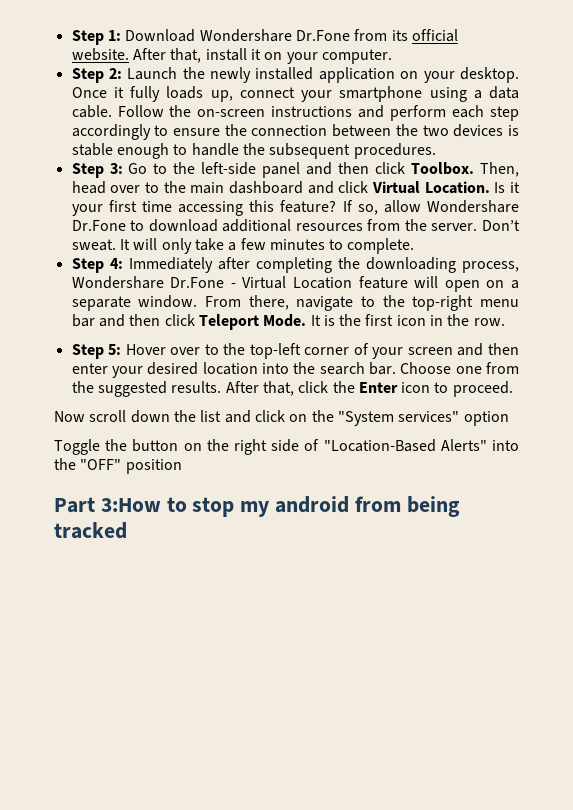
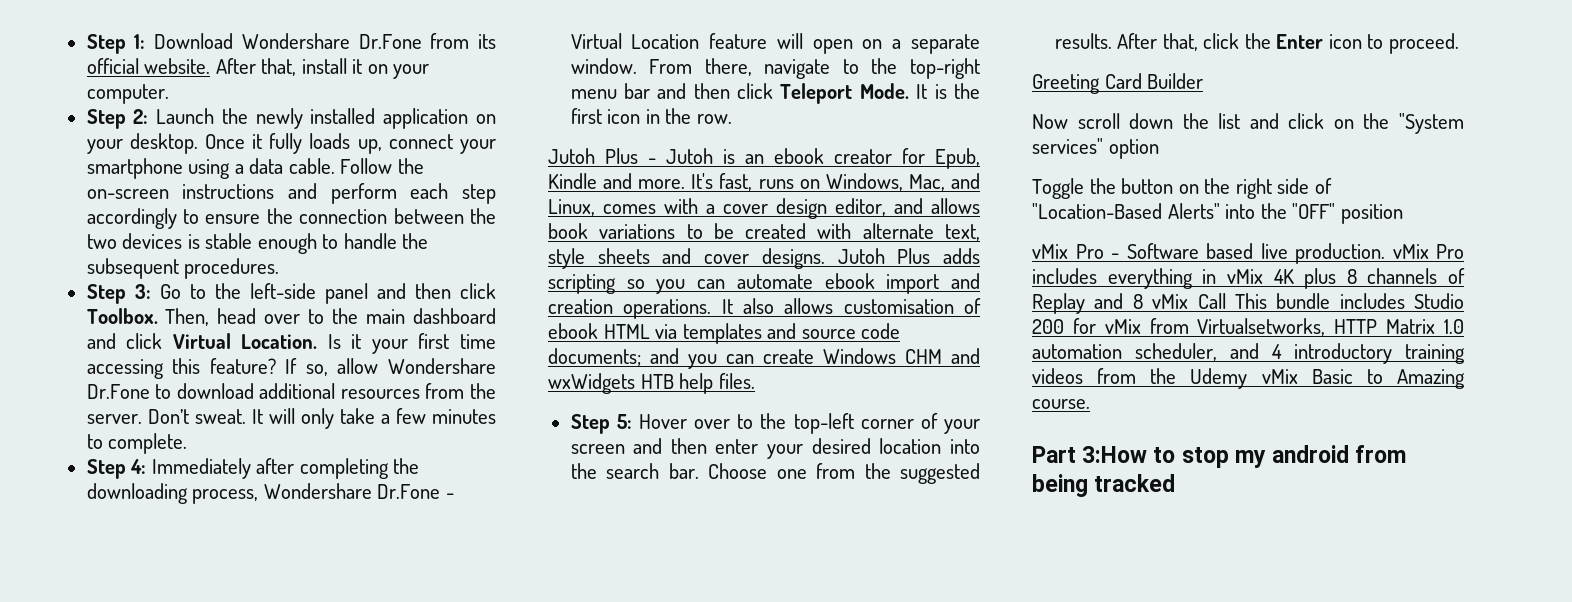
(505, 322) none -> [548,148,980,169] [548,173,980,191] [548,198,980,219] [548,223,980,241] [548,248,980,269] [548,273,980,294] [548,298,981,319] [548,323,901,344] [548,348,980,369] [548,373,755,394] // Jutoh Plus - Jutoh is an ebook creator for Epub, Kindle and more. It's fast, runs on Windows, Mac, and Linux, comes with a cover design editor, and allows book variations to be created with alternate text, style sheets and cover designs. Jutoh Plus adds scripting so you can automate ebook import and creation operations. It also allows customisation of ebook HTML via templates and source code documents; and you can create Windows CHM and wxWidgets HTB help files.
(513, 389) none -> [1032,73,1204,94] // Greeting Card Builder
(182, 466) none -> [1032,243,1464,264] [1032,268,1465,289] [1032,293,1464,314] [1032,318,1464,336] [1032,343,1465,364] [1032,368,1465,389] [1032,399,1090,409] // vMix Pro - Software based live production. vMix Pro includes everything in vMix 4K plus 8 channels of Replay and 8 vMix Call This bundle includes Studio 200 for vMix from Virtualsetworks, HTTP Matrix 1.0 automation scheduler, and 4 introductory training videos from the Udemy vMix Basic to Amazing course.

